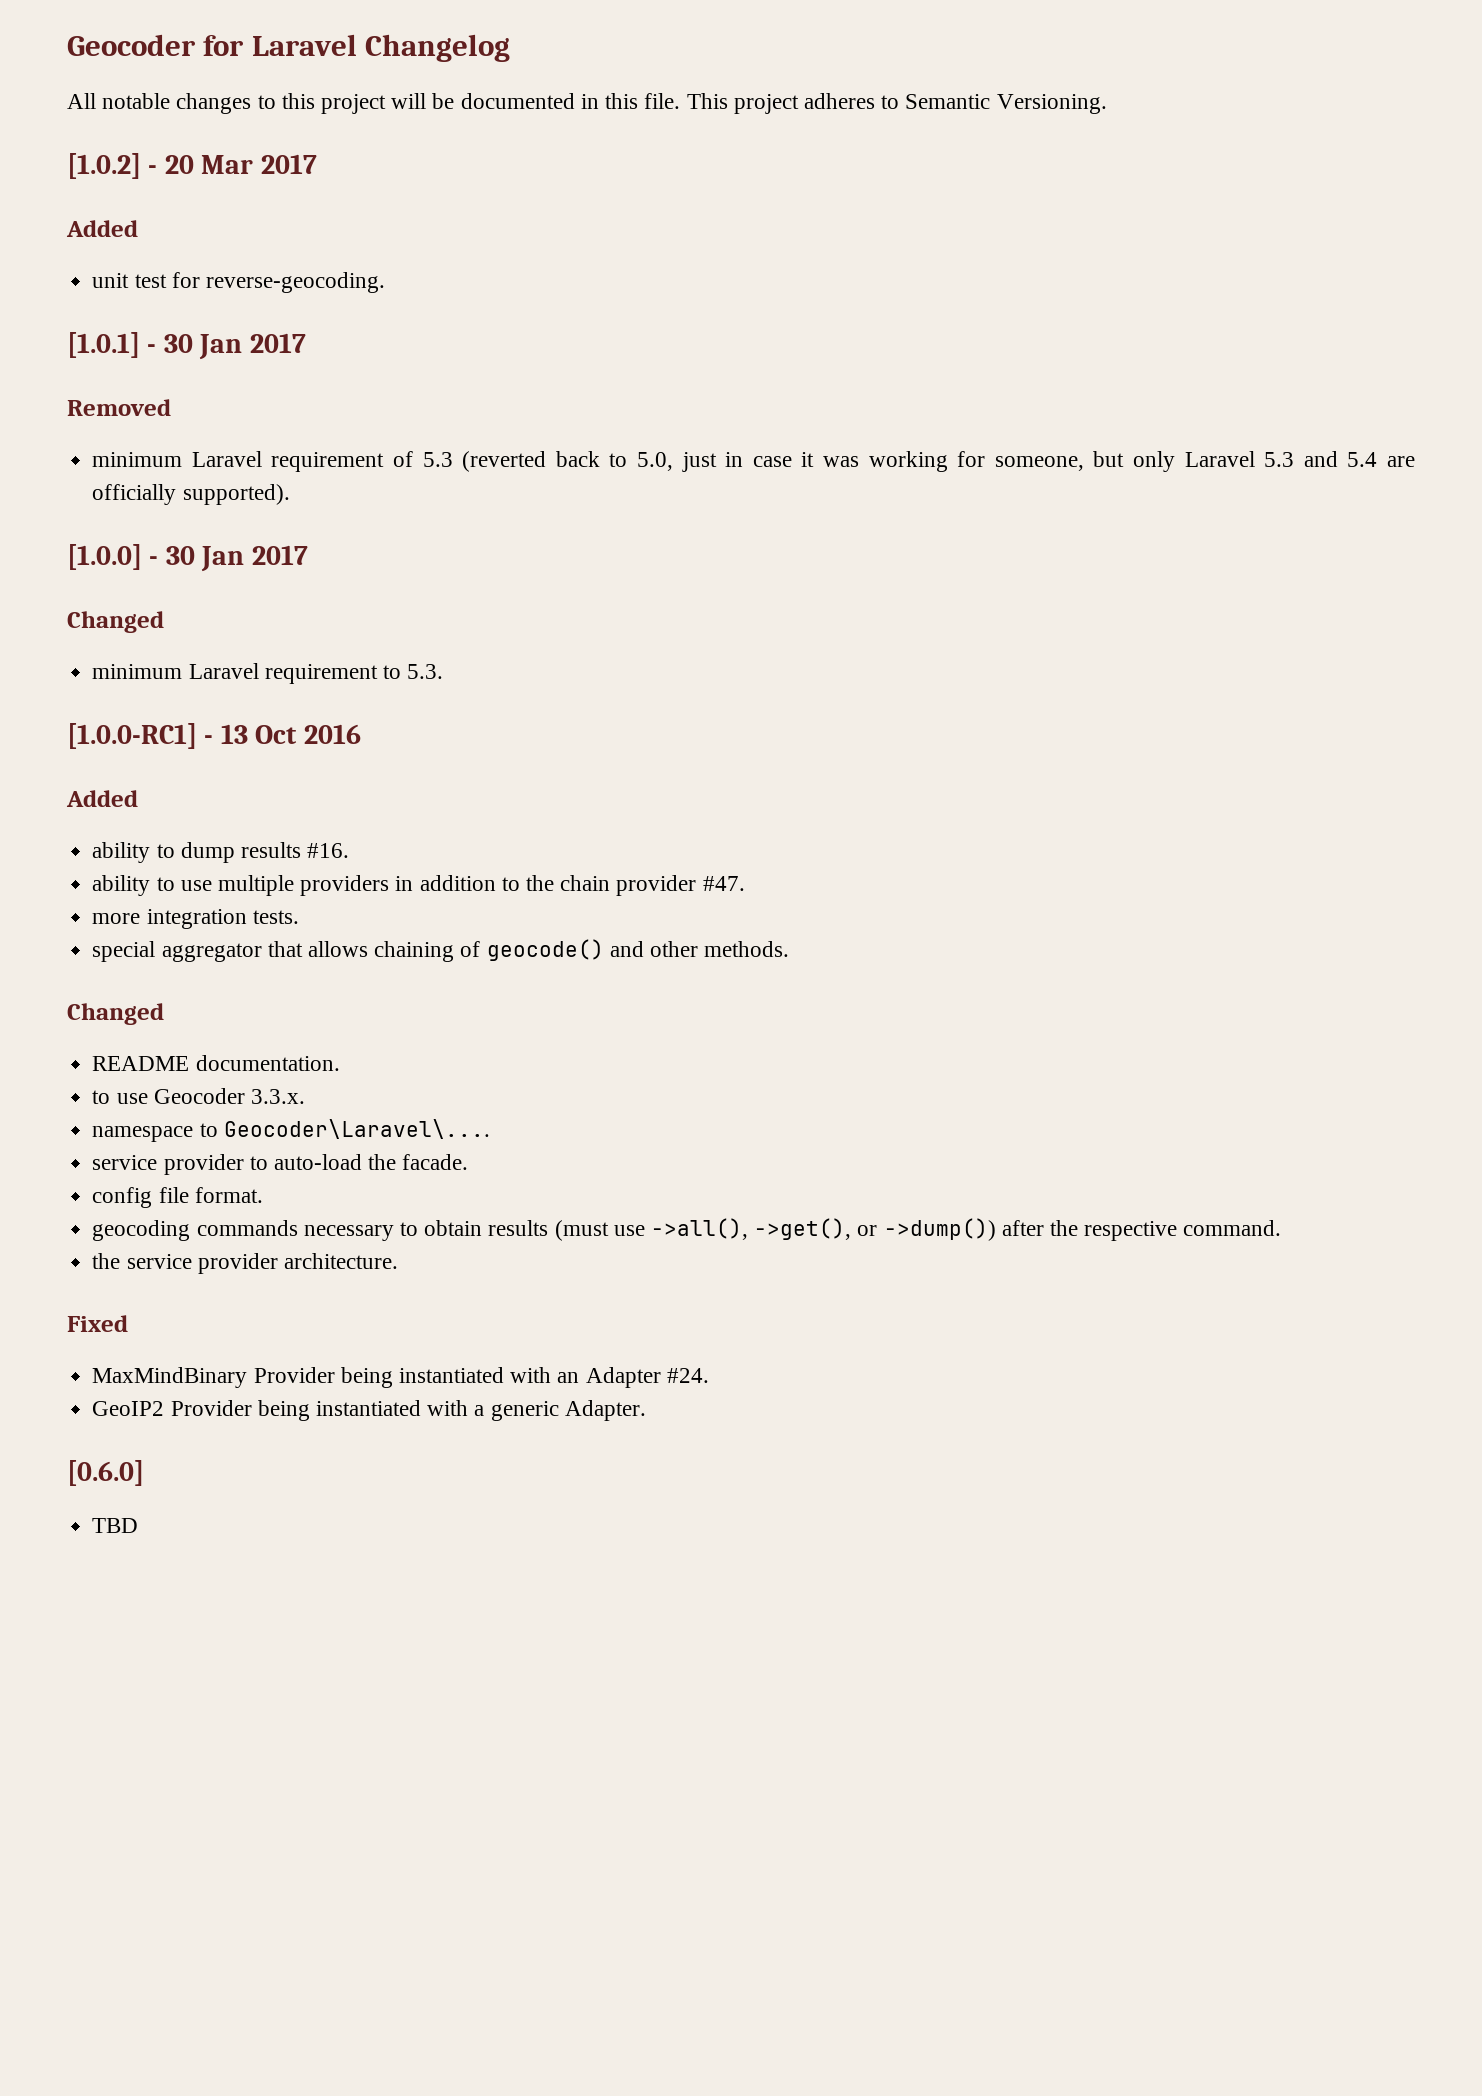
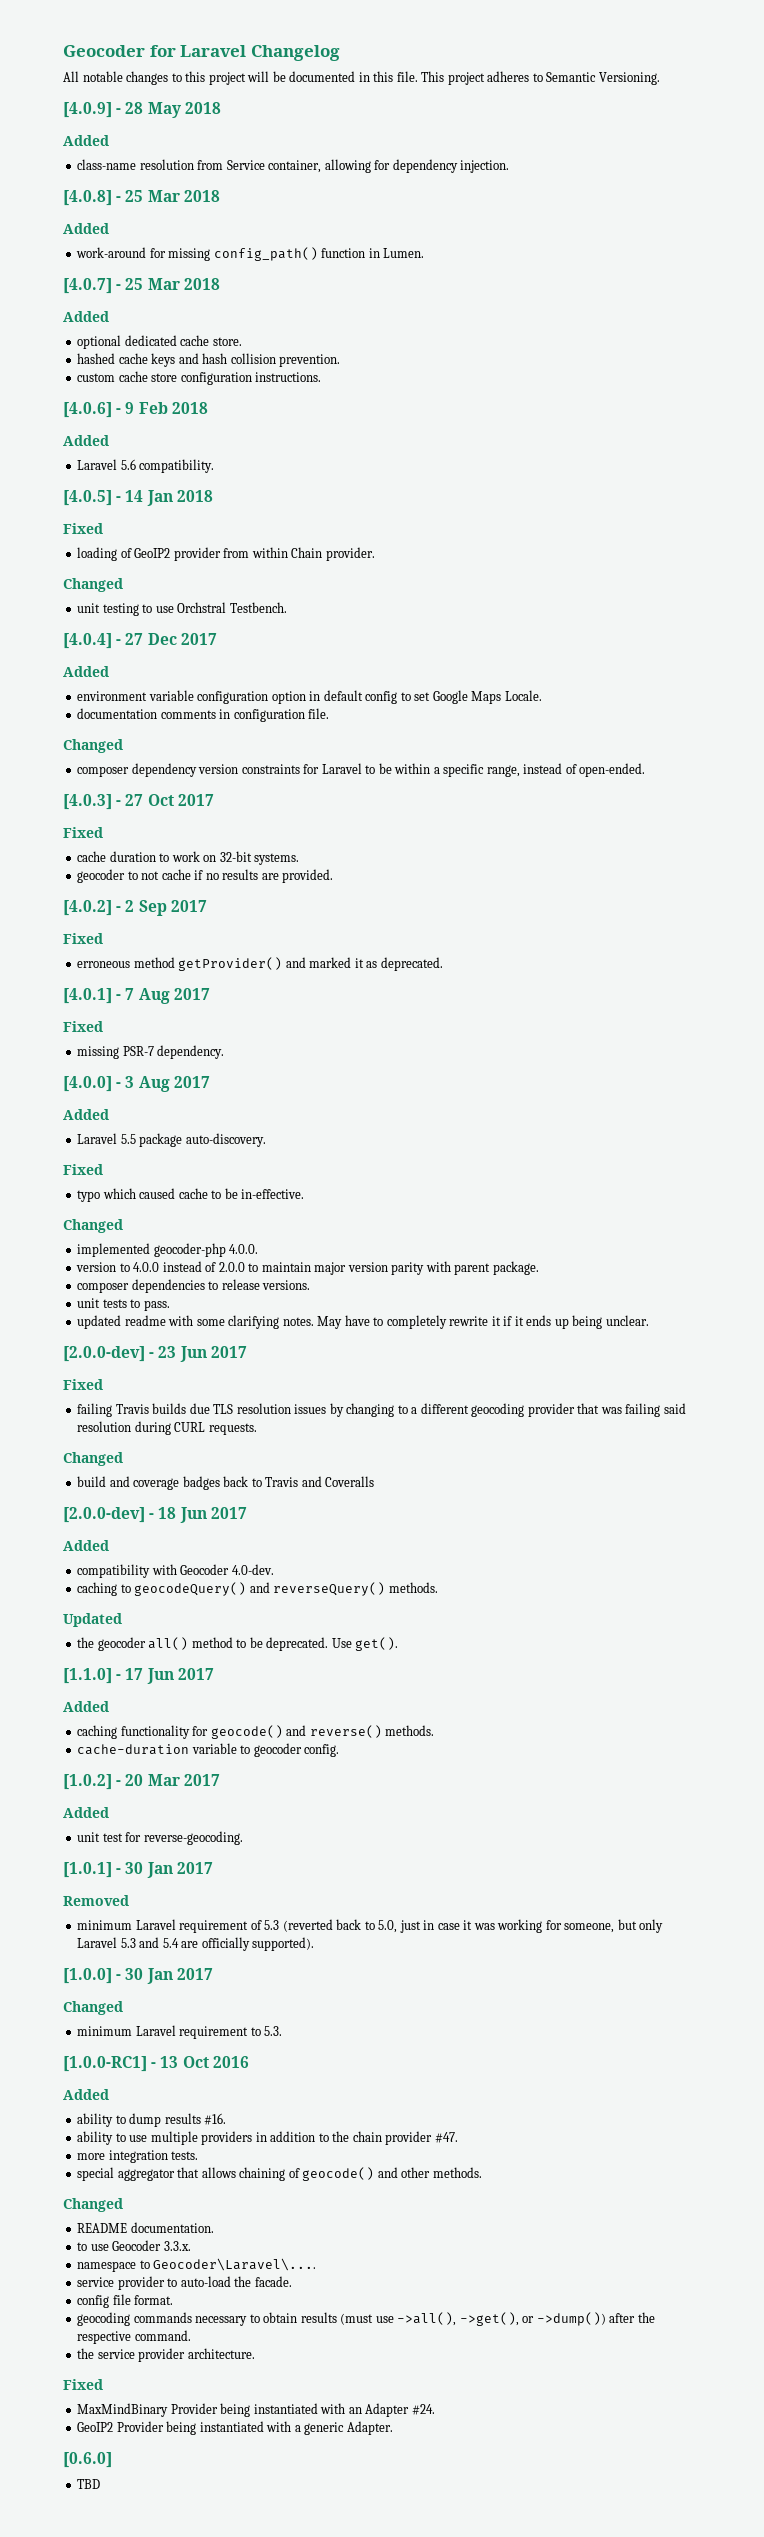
(1107, 104) none -> [63,102,221,118] [63,135,109,146] [77,159,510,173] [63,190,220,206] [63,223,109,234] [76,247,425,261] [63,278,220,294] [63,311,109,322] [77,335,242,349] [77,353,341,367] [77,371,322,385] [63,402,208,418] [63,435,109,446] [77,459,215,473] [63,490,213,506] [63,523,103,534] [77,547,375,561] [63,578,123,592] [77,602,287,616] [63,633,217,649] [63,666,109,677] [77,690,542,704] [77,708,330,722] [63,739,123,753] [77,763,646,777] [63,794,214,810] [63,827,103,838] [77,851,300,865] [77,869,334,883] [63,900,207,916] [63,933,103,944] [77,957,443,971] [63,988,210,1004] [63,1021,103,1032] [77,1045,225,1059] [63,1076,210,1092] [63,1109,109,1120] [77,1133,266,1147] [63,1164,103,1175] [77,1188,305,1202] [63,1219,123,1233] [77,1243,259,1257] [76,1261,539,1275] [77,1279,311,1293] [77,1298,170,1311] [77,1315,649,1329] [63,1346,247,1362] [63,1379,103,1390] [77,1403,686,1417] [77,1421,257,1435] [63,1452,123,1466] [77,1476,375,1490] [63,1507,247,1523] [63,1540,109,1551] [77,1564,274,1578] [77,1582,438,1596] [63,1613,122,1627] [77,1637,399,1651] [63,1668,214,1684] [63,1701,109,1712] [77,1725,435,1739] [77,1743,340,1757] // [4.0.9] - 28 May 2018 // Added // class-name resolution from Service container, allowing for dependency injection. // [4.0.8] - 25 Mar 2018 // Added // work-around for missing config_path() function in Lumen. // [4.0.7] - 25 Mar 2018 // Added // optional dedicated cache store. // hashed cache keys and hash collision prevention. // custom cache store configuration instructions. // [4.0.6] - 9 Feb 2018 // Added // Laravel 5.6 compatibility. // [4.0.5] - 14 Jan 2018 // Fixed // loading of GeoIP2 provider from within Chain provider. // Changed // unit testing to use Orchstral Testbench. // [4.0.4] - 27 Dec 2017 // Added // environment variable configuration option in default config to set Google Maps Locale. // documentation comments in configuration file. // Changed // composer dependency version constraints for Laravel to be within a specific range, instead of open-ended. // [4.0.3] - 27 Oct 2017 // Fixed // cache duration to work on 32-bit systems. // geocoder to not cache if no results are provided. // [4.0.2] - 2 Sep 2017 // Fixed // erroneous method getProvider() and marked it as deprecated. // [4.0.1] - 7 Aug 2017 // Fixed // missing PSR-7 dependency. // [4.0.0] - 3 Aug 2017 // Added // Laravel 5.5 package auto-discovery. // Fixed // typo which caused cache to be in-effective. // Changed // implemented geocoder-php 4.0.0. // version to 4.0.0 instead of 2.0.0 to maintain major version parity with parent package. // composer dependencies to release versions. // unit tests to pass. // updated readme with some clarifying notes. May have to completely rewrite it if it ends up being unclear. // [2.0.0-dev] - 23 Jun 2017 // Fixed // failing Travis builds due TLS resolution issues by changing to a different geocoding provider that was failing said resolution during CURL requests. // Changed // build and coverage badges back to Travis and Coveralls // [2.0.0-dev] - 18 Jun 2017 // Added // compatibility with Geocoder 4.0-dev. // caching to geocodeQuery() and reverseQuery() methods. // Updated // the geocoder all() method to be deprecated. Use get(). // [1.1.0] - 17 Jun 2017 // Added // caching functionality for geocode() and reverse() methods. // cache-duration variable to geocoder config.

